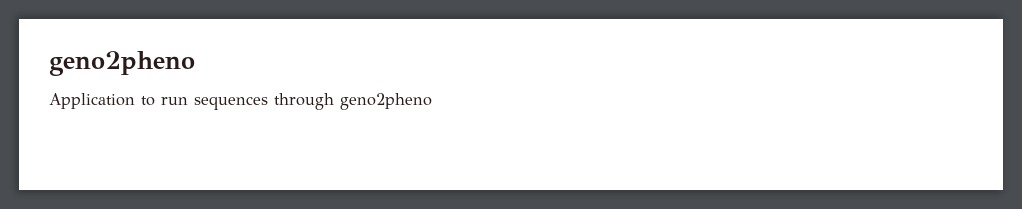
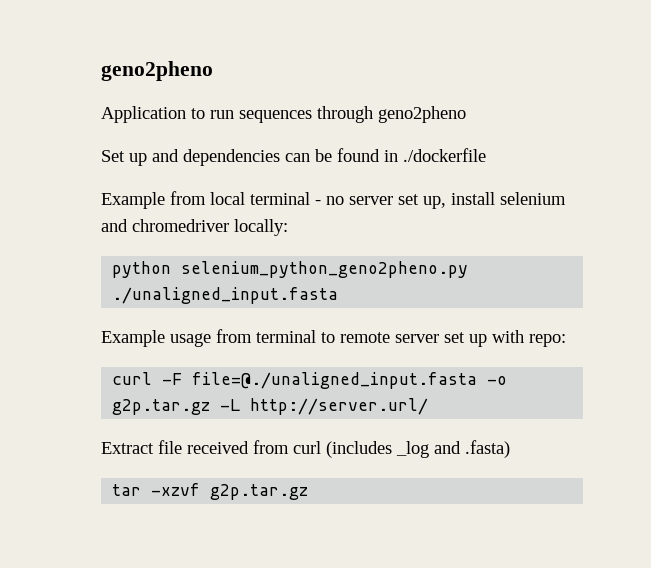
(432, 101) none -> [101,148,486,166] [101,191,566,209] [101,219,288,236] [112,261,469,278] [112,287,339,304] [101,329,566,347] [112,372,508,389] [112,398,429,415] [101,440,510,458] [112,483,309,500] // Set up and dependencies can be found in ./dockerfile // Example from local terminal - no server set up, install selenium and chromedriver locally: // python selenium_python_geno2pheno.py ./unaligned_input.fasta // Example usage from terminal to remote server set up with repo: // curl -F file=@./unaligned_input.fasta -o g2p.tar.gz -L http://server.url/ // Extract file received from curl (includes _log and .fasta) // tar -xzvf g2p.tar.gz

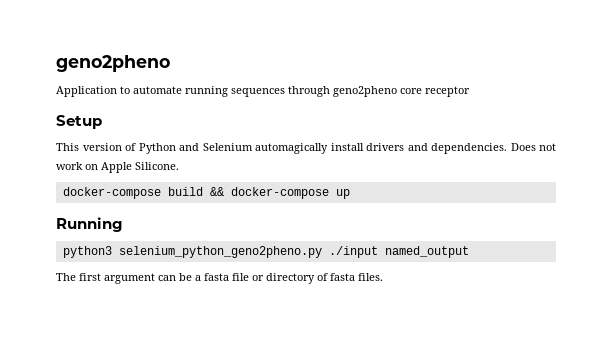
[210,110,234,119] run -> [133,86,228,97] automate running
[101,148,486,166] [101,191,566,209] [101,219,288,236] [112,261,469,278] [112,287,339,304] [101,329,566,347] [112,372,508,389] [112,398,429,415] [101,440,510,458] [112,483,309,500] // Set up and dependencies can be found in ./dockerfile // Example from local terminal - no server set up, install selenium and chromedriver locally: // python selenium_python_geno2pheno.py ./unaligned_input.fasta // Example usage from terminal to remote server set up with repo: // curl -F file=@./unaligned_input.fasta -o g2p.tar.gz -L http://server.url/ // Extract file received from curl (includes _log and .fasta) // tar -xzvf g2p.tar.gz -> [400,86,470,97] [56,115,102,129] [56,143,556,154] [56,162,179,173] [62,187,350,199] [56,217,123,232] [62,246,469,258] [56,273,383,284] core receptor // Setup // This version of Python and Selenium automagically install drivers and dependencies. Does not work on Apple Silicone. // docker-compose build && docker-compose up // Running // python3 selenium_python_geno2pheno.py ./input named_output // The first argument can be a fasta file or directory of fasta files.

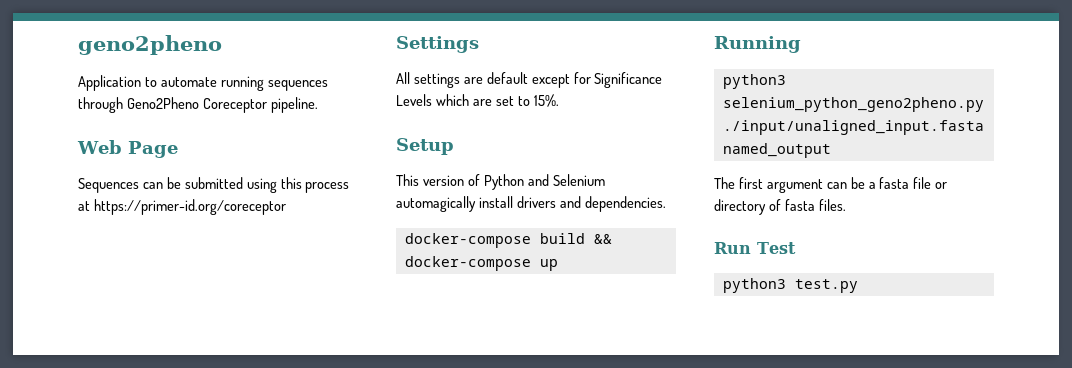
[333,86,470,97] geno2pheno core receptor -> [126,97,318,113] [77,140,178,158] [78,177,350,193] [78,199,286,215] [396,36,479,53] [396,72,663,88] [396,94,559,107] Geno2Pheno Coreceptor pipeline. // Web Page // Sequences can be submitted using this process at https://primer-id.org/coreceptor // Settings // All settings are default except for Significance Levels which are set to 15%.
[510,143,556,151] [56,162,179,173] Does not work on Apple Silicone. -> (666, 204) none
[328,246,378,258] ./input -> [722,120,984,135] ./input/unaligned_input.fasta
(383, 277) none -> [714,242,796,254] [722,278,858,293] // Run Test // python3 test.py

